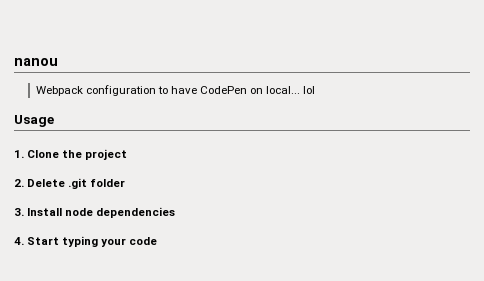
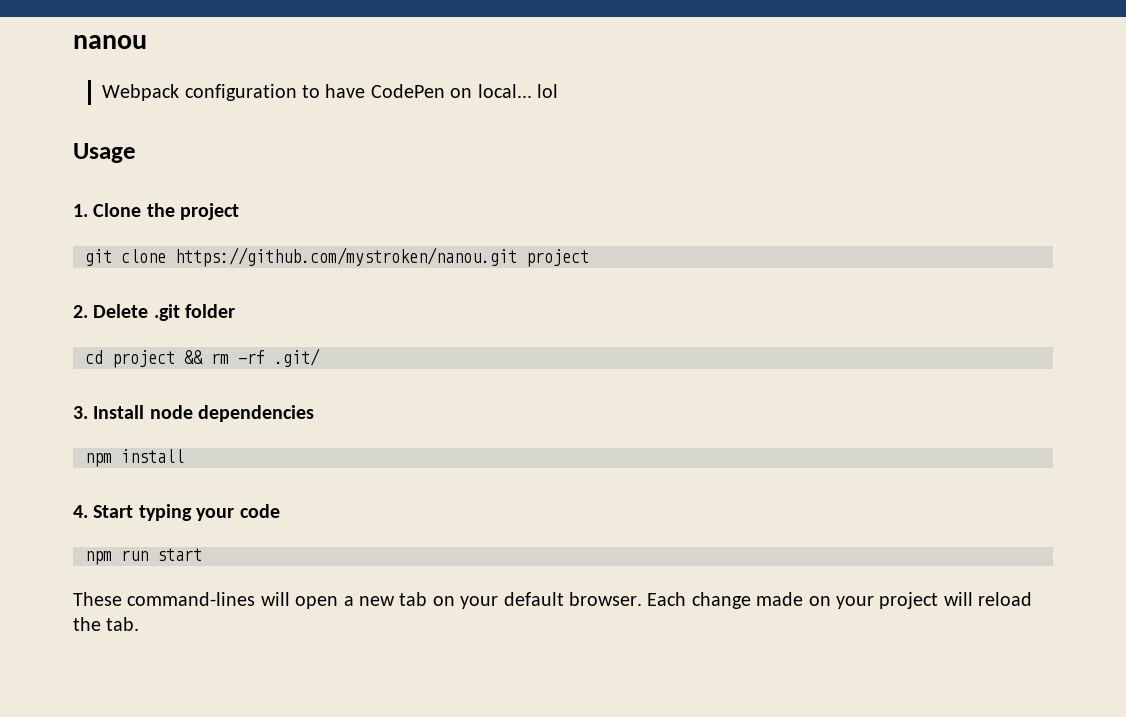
(128, 154) none -> [85,247,589,267] // git clone https://github.com/mystroken/nanou.git project
(126, 183) none -> [85,348,320,368] // cd project && rm -rf .git/
(176, 212) none -> [85,449,184,467] // npm install
(158, 241) none -> [85,548,202,565] [73,592,1033,609] [73,617,140,631] // npm run start // These command-lines will open a new tab on your default browser. Each change made on your project will reload the tab.

